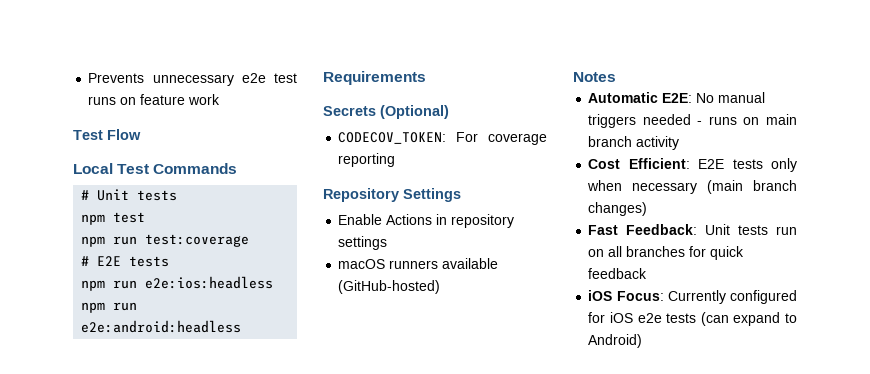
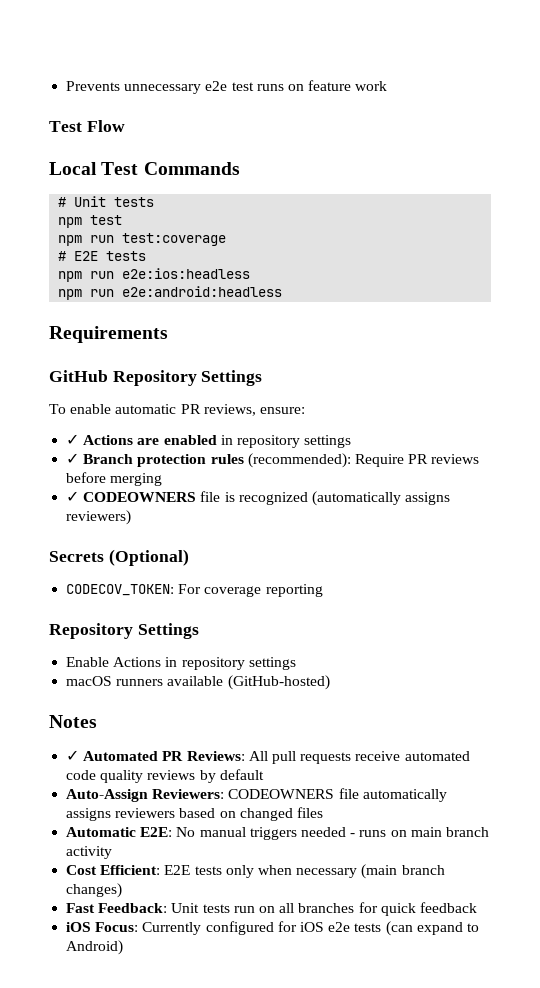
(426, 78) none -> [49,370,263,386] [49,404,305,416] [66,434,352,448] [66,453,480,468] [66,472,163,486] [66,491,451,506] [66,510,132,525] // GitHub Repository Settings // To enable automatic PR reviews, ensure: // ✓ Actions are enabled in repository settings // ✓ Branch protection rules (recommended): Require PR reviews before merging // ✓ CODEOWNERS file is recognized (automatically assigns reviewers)
(616, 77) none -> [66,750,470,764] [66,769,264,783] [66,788,447,802] [66,807,323,821] // ✓ Automated PR Reviews: All pull requests receive automated code quality reviews by default // Auto-Assign Reviewers: CODEOWNERS file automatically assigns reviewers based on changed files

